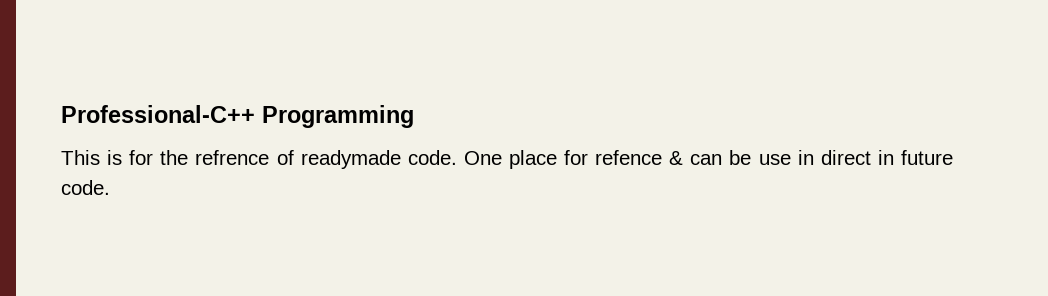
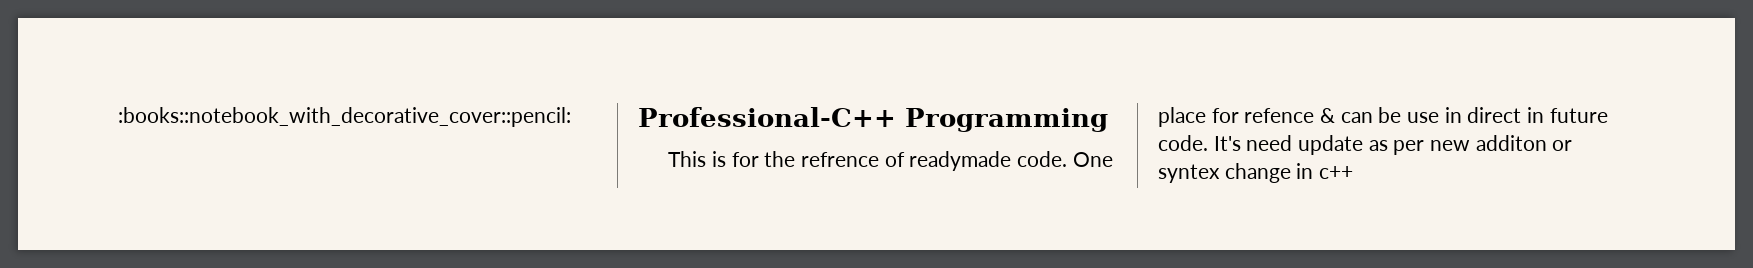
(61, 114) none -> [118,107,571,127] :books::notebook_with_decorative_cover::pencil: //
(110, 187) none -> [1213,135,1573,155] [1158,163,1354,183] It's need update as per new additon or syntex change in c++

